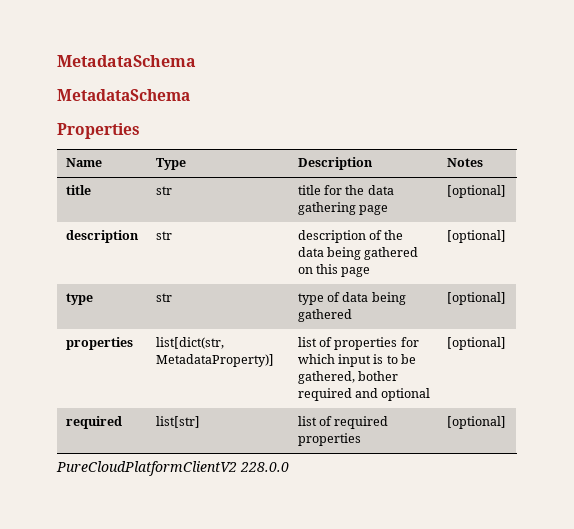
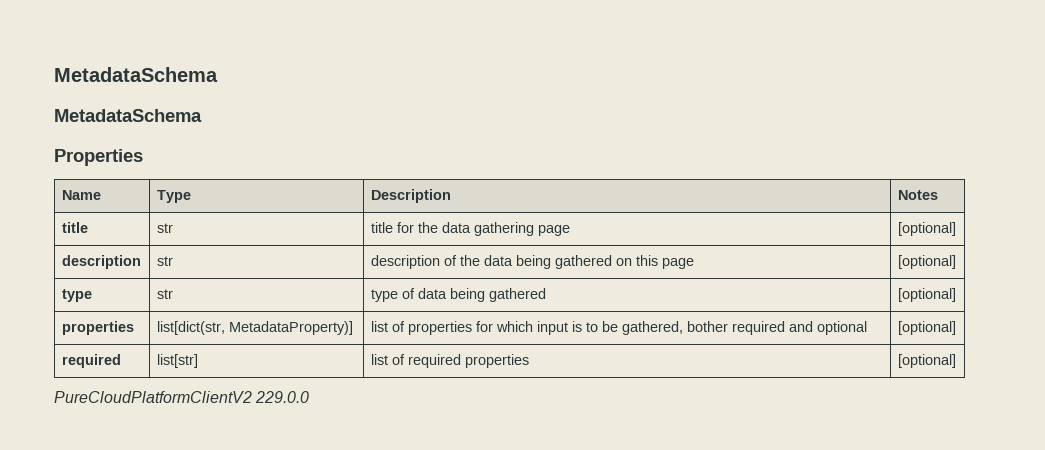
[240,462,289,472] 228.0.0 -> [255,391,310,403] 229.0.0

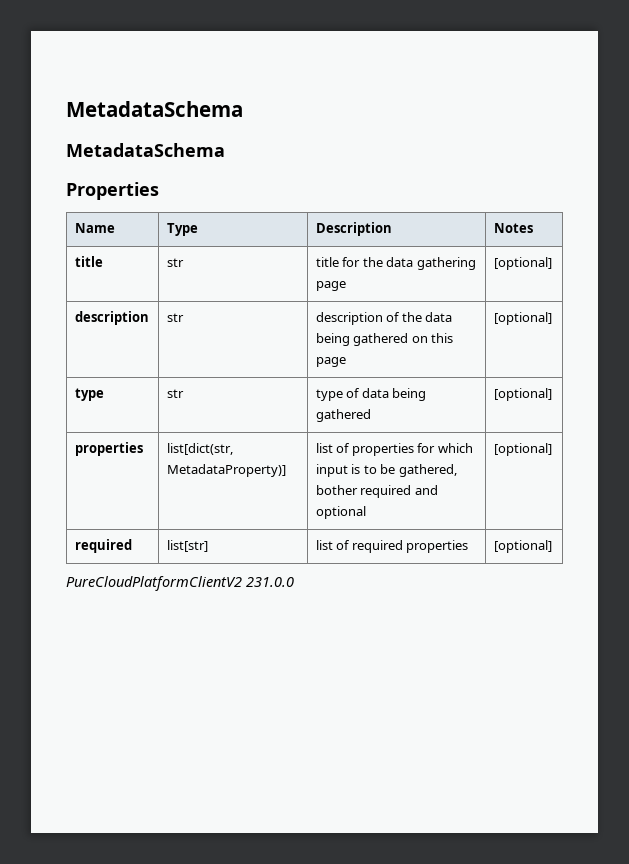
[255,391,310,403] 229.0.0 -> [246,577,294,587] 231.0.0

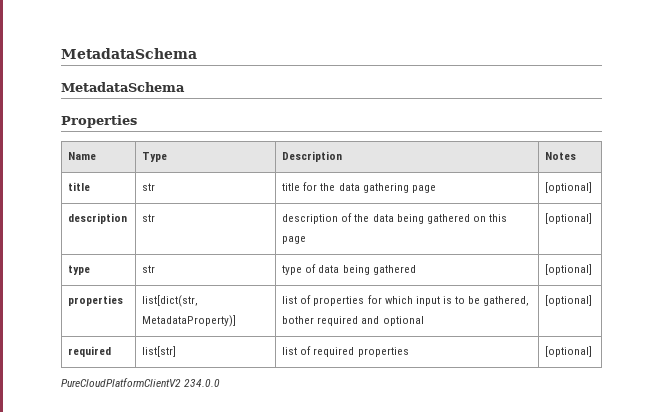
[246,577,294,587] 231.0.0 -> [184,379,221,387] 234.0.0

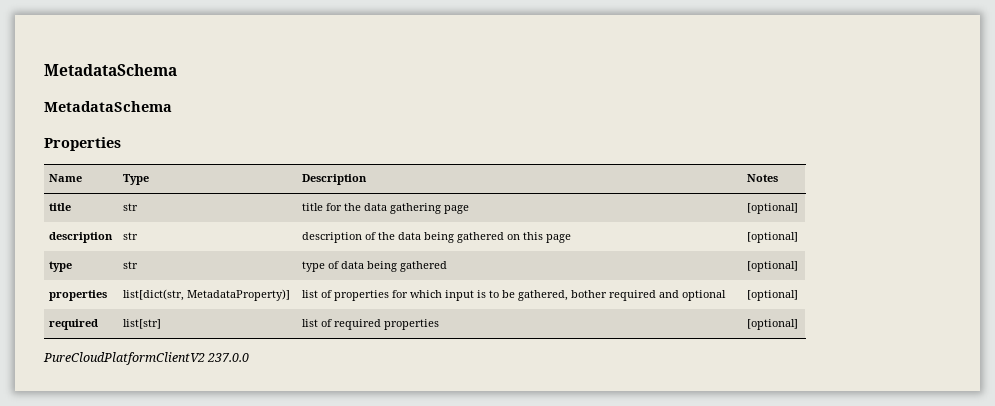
[184,379,221,387] 234.0.0 -> [207,353,250,362] 237.0.0

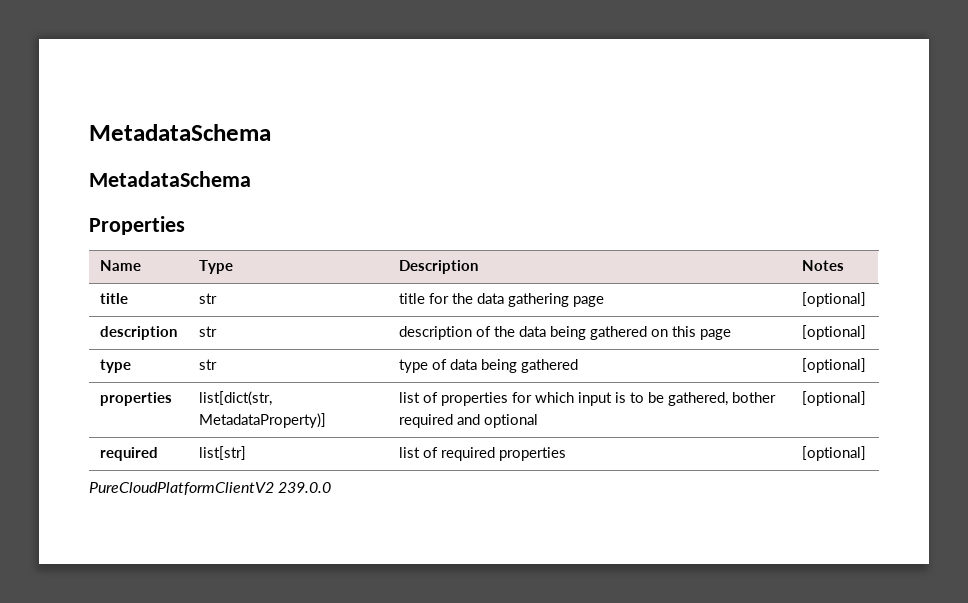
[207,353,250,362] 237.0.0 -> [278,482,332,493] 239.0.0

